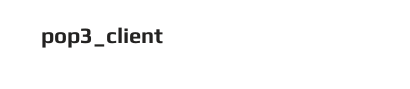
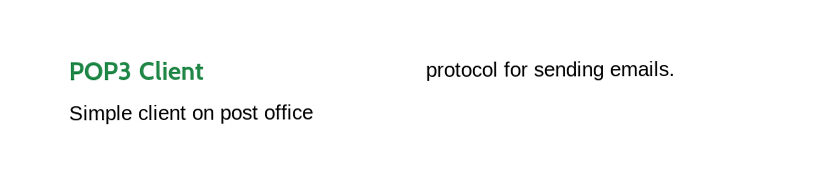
[41,27,163,48] pop3_client -> [68,60,204,81] [69,104,314,125] [425,60,675,81] POP3 Client // Simple client on post office protocol for sending emails.

